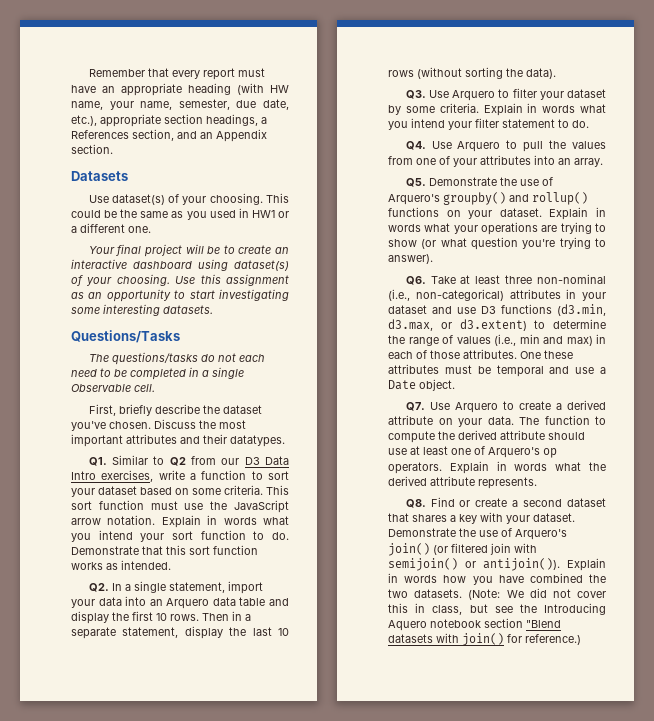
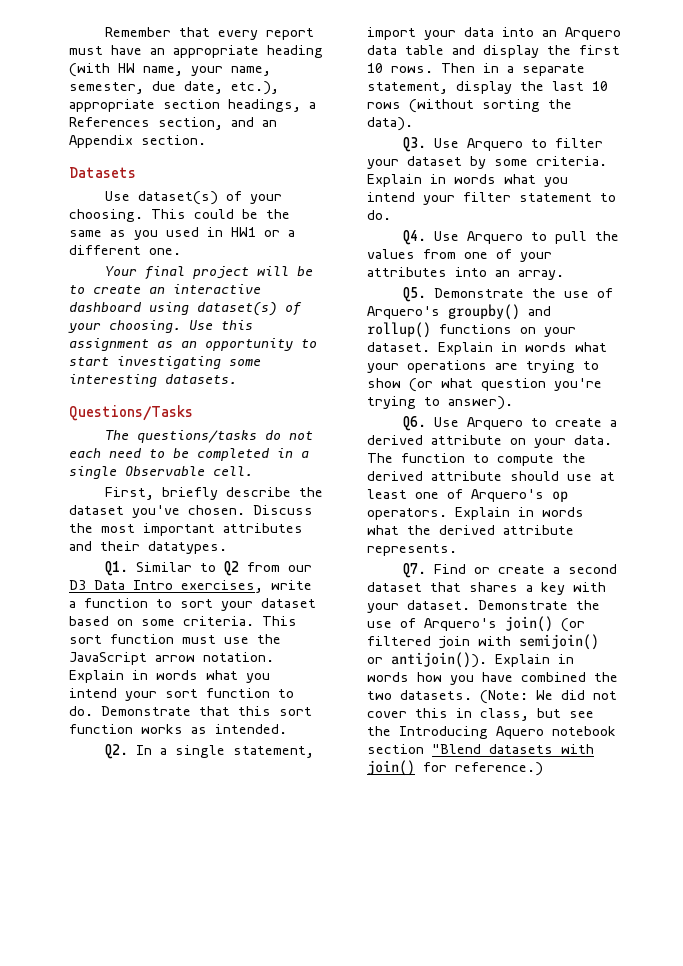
[430,274,606,284] [388,289,606,301] [388,304,606,316] [388,319,606,331] [388,334,606,346] [388,349,573,359] [388,364,606,377] [388,379,455,391] [405,402,425,411] Take at least three non-nominal (i.e., non-categorical) attributes in your dataset and use D3 functions (d3.min, d3.max, or d3.extent) to determine the range of values (i.e., min and max) in each of those attributes. One these attributes must be temporal and use a Date object. // Q7. -> (427, 423) none
[405,499,426,508] Q8. -> [403,563,427,578] Q7.

